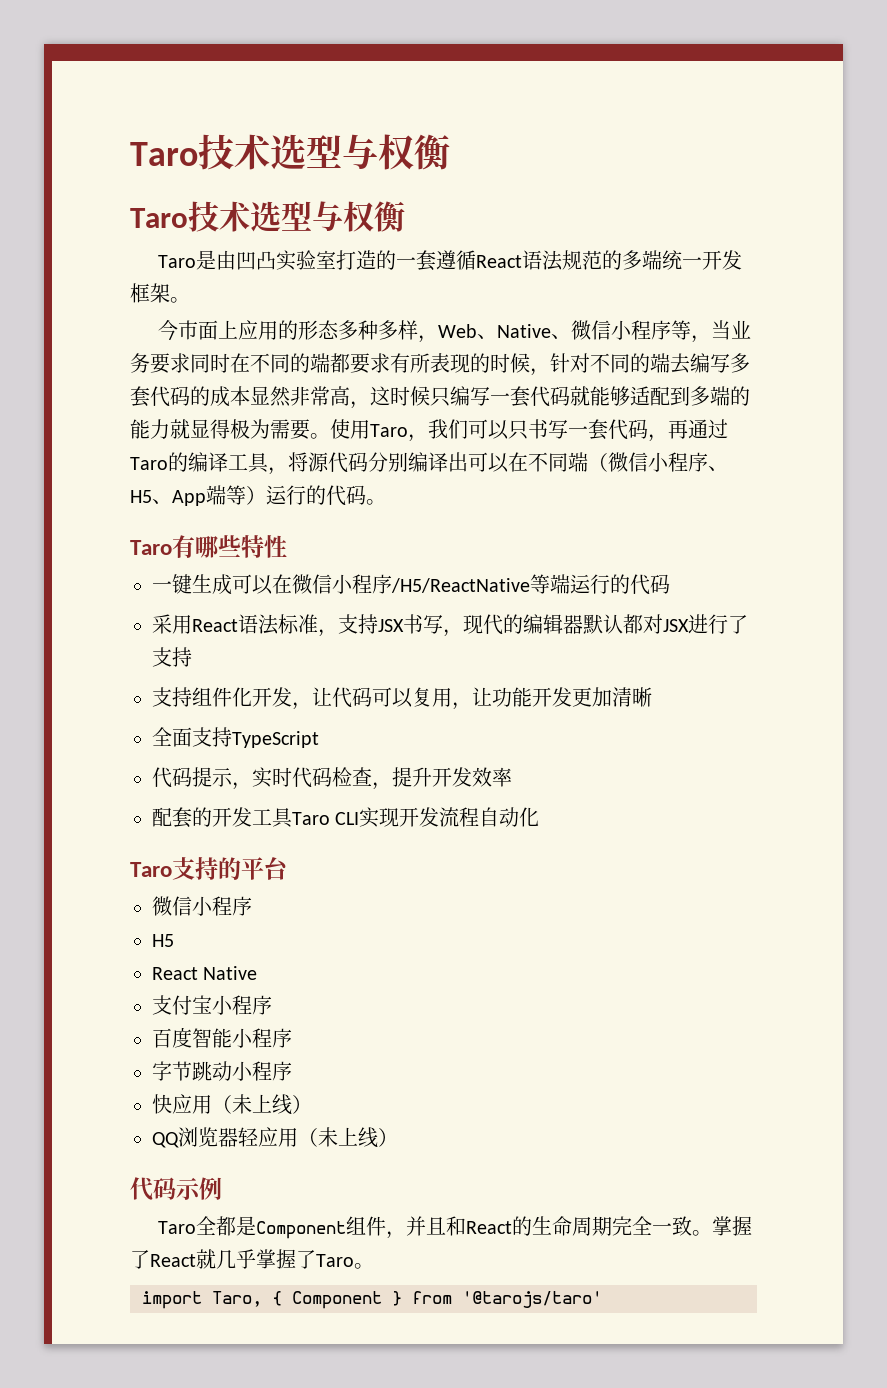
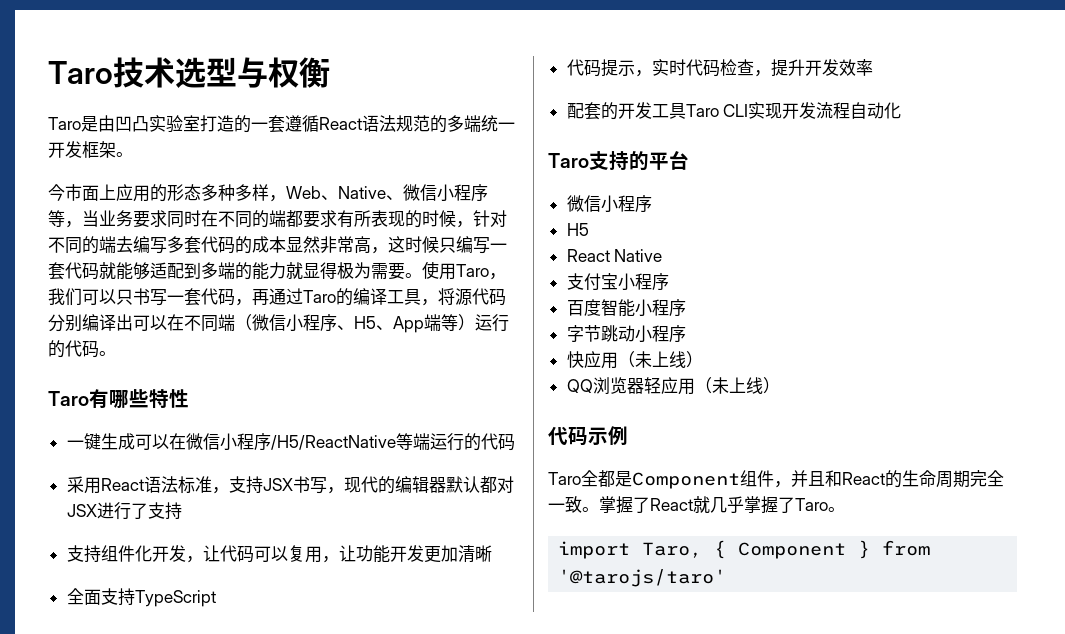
[130,134,450,170] [130,201,405,232] Taro技术选型与权衡 // Taro技术选型与权衡 -> [48,57,330,88] Taro技术选型与权衡

